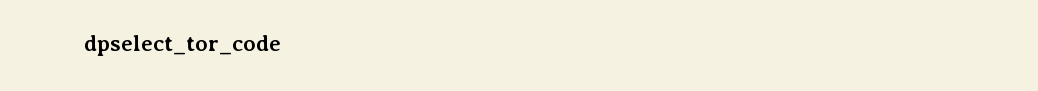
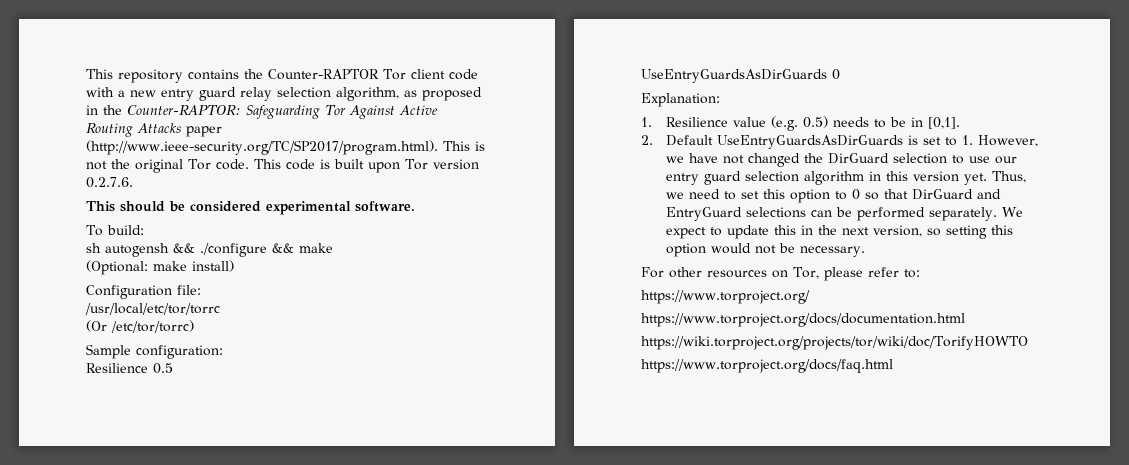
[84,35,281,56] dpselect_tor_code -> [86,69,478,83] [86,87,482,101] [86,105,438,119] [86,123,222,137] [86,140,485,155] [86,159,479,173] [86,177,133,188] [86,201,415,215] [86,225,144,236] [86,243,333,257] [86,260,234,275] [86,285,201,299] [85,303,220,315] [86,320,194,333] [86,344,223,359] [86,363,173,374] [641,69,840,83] [641,93,720,107] [641,116,960,131] [641,135,1038,149] [665,153,1017,167] [665,171,1026,185] [665,189,1001,203] [665,207,1023,221] [665,225,1013,239] [665,243,865,257] [641,267,920,281] [641,290,810,304] [641,313,965,327] [641,336,1028,350] [641,359,893,373] This repository contains the Counter-RAPTOR Tor client code with a new entry guard relay selection algorithm, as proposed in the Counter-RAPTOR: Safeguarding Tor Against Active Routing Attacks paper (http://www.ieee-security.org/TC/SP2017/program.html). This is not the original Tor code. This code is built upon Tor version 0.2.7.6. // This should be considered experimental software. // To build: // sh autogensh && ./configure && make // (Optional: make install) // Configuration file: // /usr/local/etc/tor/torrc // (Or /etc/tor/torrc) // Sample configuration: // Resilience 0.5 // UseEntryGuardsAsDirGuards 0 // Explanation: // 1. Resilience value (e.g. 0.5) needs to be in [0,1]. // 2. Default UseEntryGuardsAsDirGuards is set to 1. However, we have not changed the DirGuard selection to use our entry guard selection algorithm in this version yet. Thus, we need to set this option to 0 so that DirGuard and EntryGuard selections can be performed separately. We expect to update this in the next version, so setting this option would not be necessary. // For other resources on Tor, please refer to: // https://www.torproject.org/ // https://www.torproject.org/docs/documentation.html // https://wiki.torproject.org/projects/tor/wiki/doc/TorifyHOWTO // https://www.torproject.org/docs/faq.html

